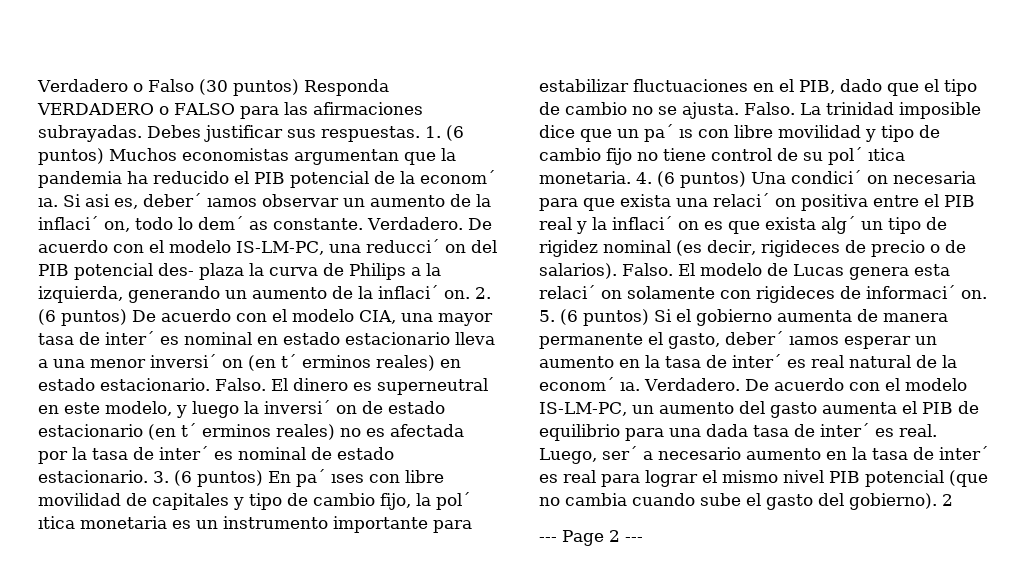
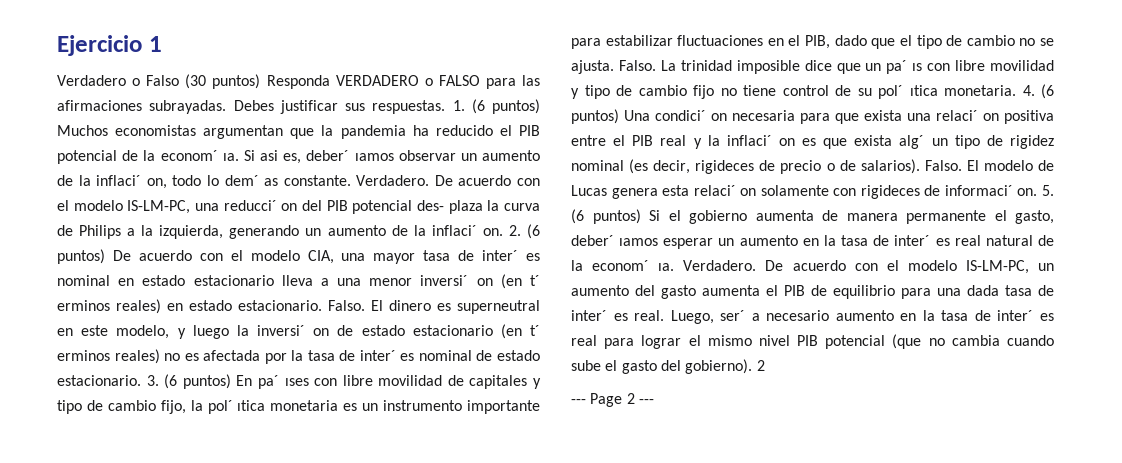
(37, 85) none -> [57,35,162,56] Ejercicio 1 //

